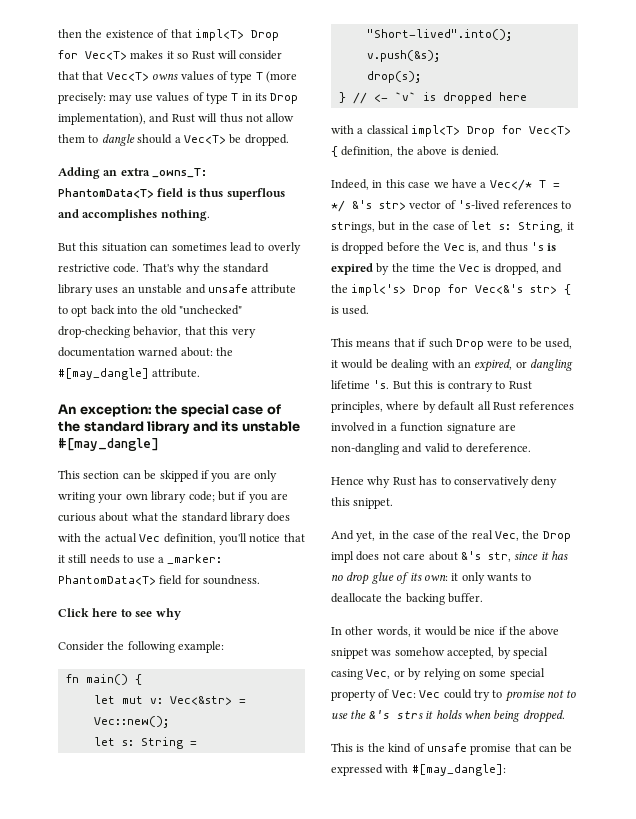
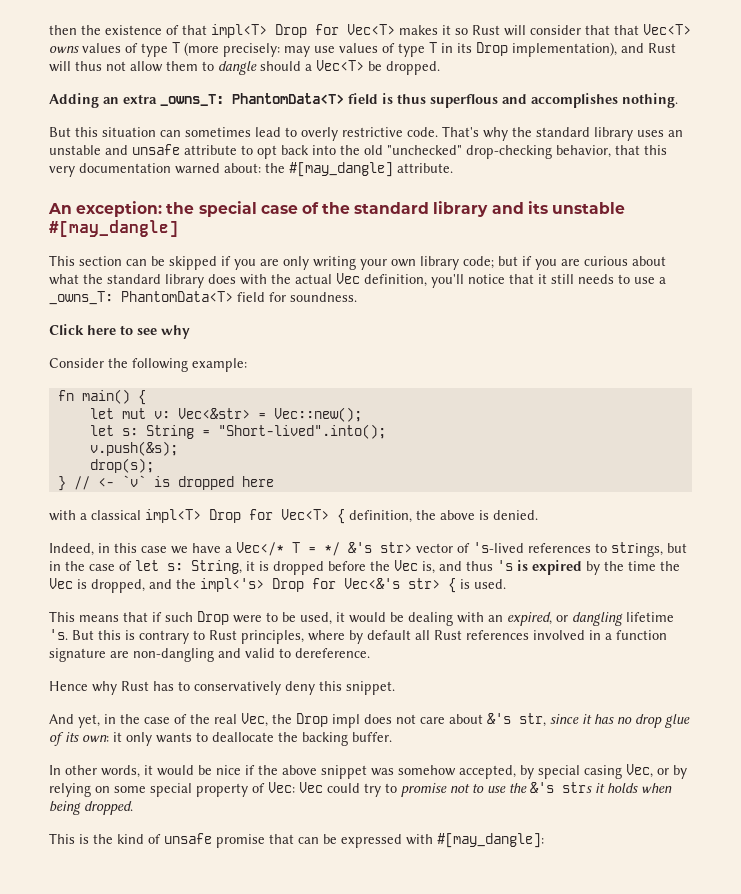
[167,554,223,564] _marker: -> [49,291,113,305] _owns_T:

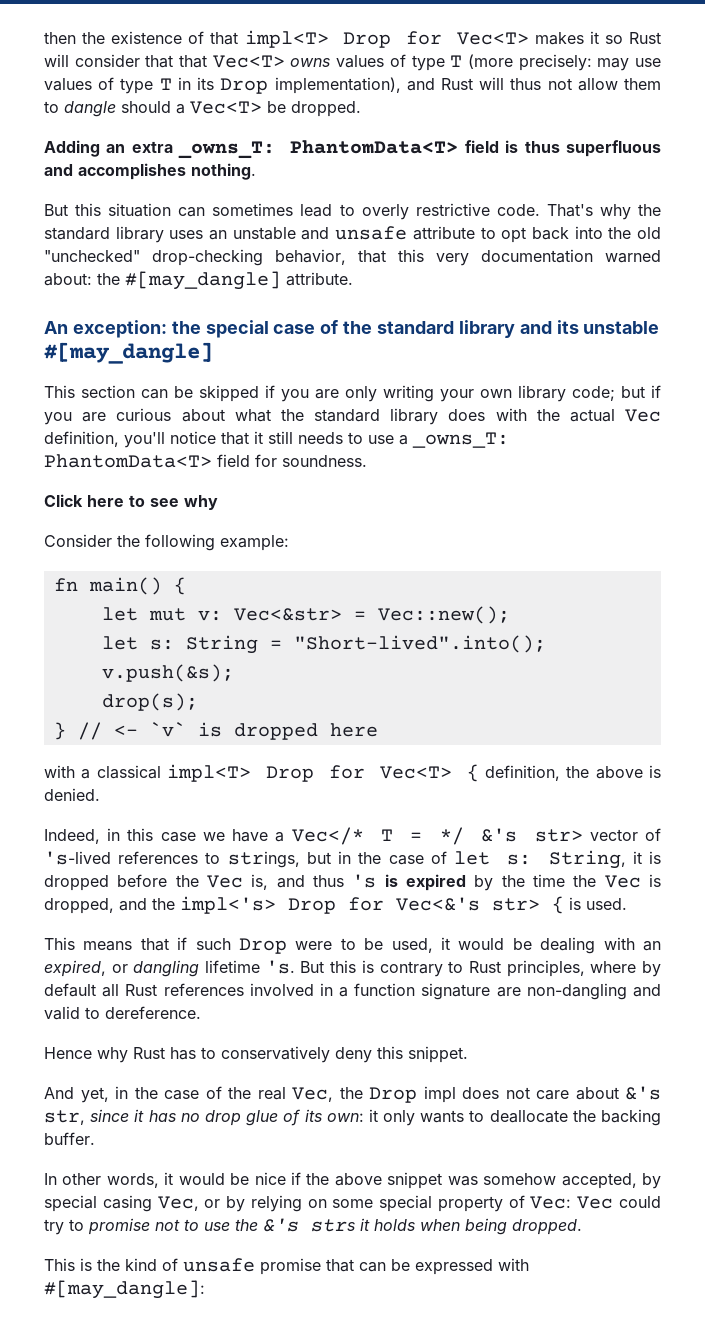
[430,94,498,108] superflous -> [566,140,661,157] superfluous

